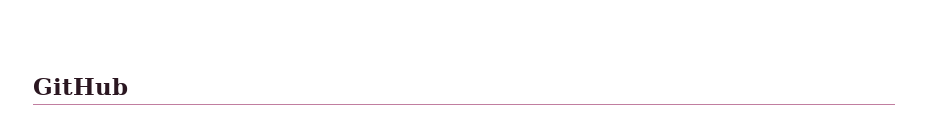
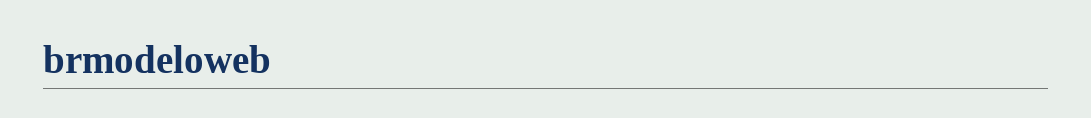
[33,78,128,95] GitHub -> [43,45,271,73] brmodeloweb

